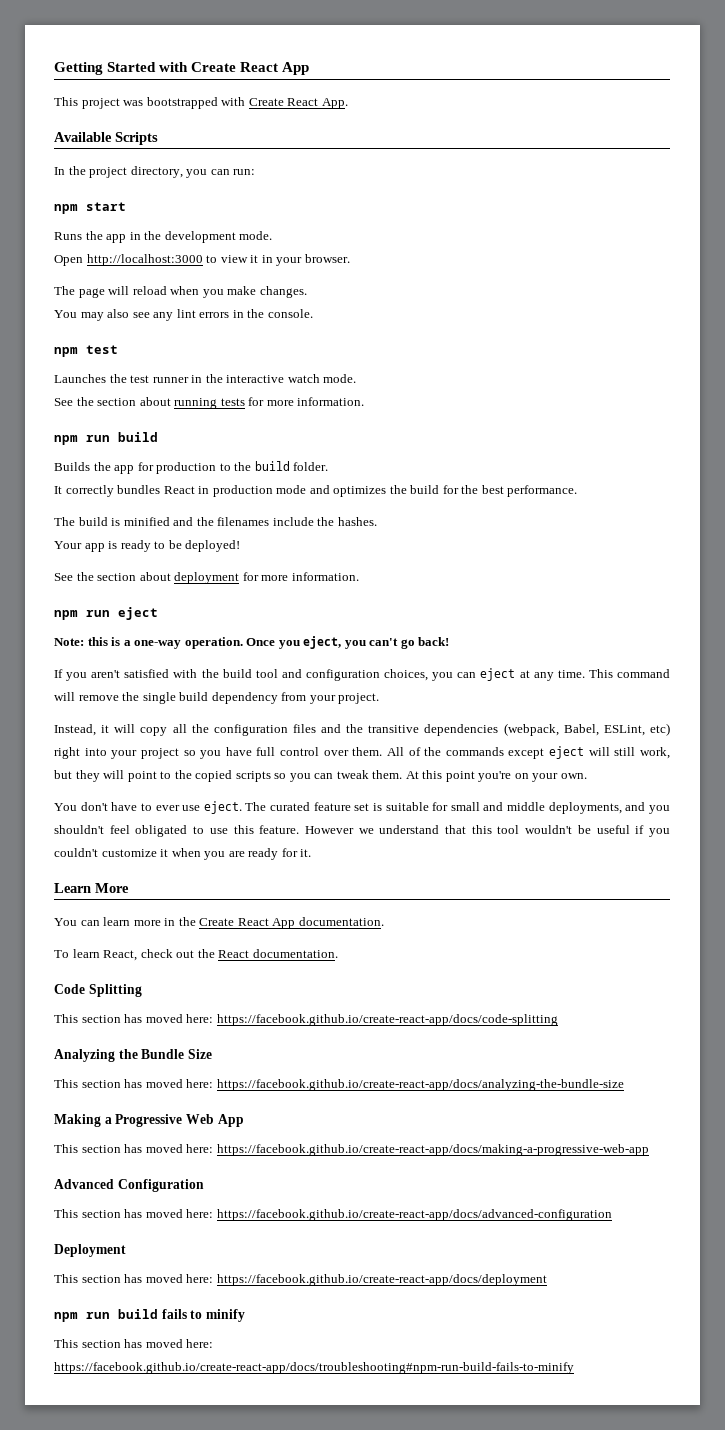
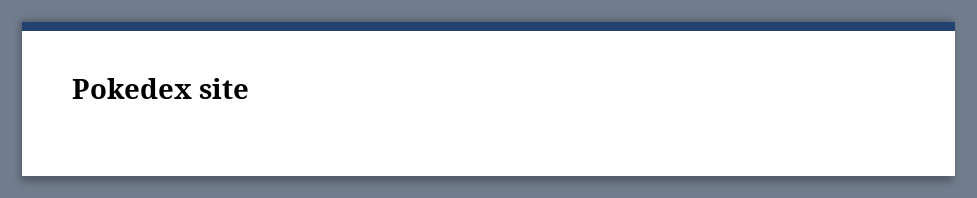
[54,62,310,75] [54,97,348,109] [54,132,158,145] [54,166,256,178] [54,202,126,214] [54,231,273,243] [54,254,350,266] [54,286,307,298] [54,309,313,321] [54,345,118,357] [54,374,357,383] [54,397,365,409] [54,432,158,445] [54,461,329,474] [54,485,578,497] [54,517,377,526] [54,540,241,552] [54,572,359,584] [54,607,158,620] [54,636,450,649] [54,668,670,681] [54,692,380,704] [54,723,670,736] [54,746,671,759] [54,770,587,782] [54,801,671,814] [54,825,671,837] [54,848,312,860] [54,883,129,893] [54,917,384,929] [54,949,338,961] [54,984,142,997] [54,1014,558,1026] [54,1049,212,1062] [54,1079,624,1091] [54,1114,244,1127] [54,1144,649,1156] [54,1179,204,1192] [54,1209,612,1221] [54,1244,126,1257] [54,1274,547,1286] [54,1309,245,1322] [54,1339,214,1348] [54,1362,574,1374] Getting Started with Create React App // This project was bootstrapped with Create React App. // Available Scripts // In the project directory, you can run: // npm start // Runs the app in the development mode. // Open http://localhost:3000 to view it in your browser. // The page will reload when you make changes. // You may also see any lint errors in the console. // npm test // Launches the test runner in the interactive watch mode. // See the section about running tests for more information. // npm run build // Builds the app for production to the build folder. // It correctly bundles React in production mode and optimizes the build for the best performance. // The build is minified and the filenames include the hashes. // Your app is ready to be deployed! // See the section about deployment for more information. // npm run eject // Note: this is a one-way operation. Once you eject, you can't go back! // If you aren't satisfied with the build tool and configuration choices, you can eject at any time. This command will remove the single build dependency from your project. // Instead, it will copy all the configuration files and the transitive dependencies (webpack, Babel, ESLint, etc) right into your project so you have full control over them. All of the commands except eject will still work, but they will point to the copied scripts so you can tweak them. At this point you're on your own. // You don't have to ever use eject. The curated feature set is suitable for small and middle deployments, and you shouldn't feel obligated to use this feature. However we understand that this tool wouldn't be useful if you couldn't customize it when you are ready for it. // Learn More // You can learn more in the Create React App documentation. // To learn React, check out the React documentation. // Code Splitting // This section has moved here: https://facebook.github.io/create-react-app/docs/code-splitting // Analyzing the Bundle Size // This section has moved here: https://facebook.github.io/create-react-app/docs/analyzing-the-bundle-size // Making a Progressive Web App // This section has moved here: https://facebook.github.io/create-react-app/docs/making-a-progressive-web-app // Advanced Configuration // This section has moved here: https://facebook.github.io/create-react-app/docs/advanced-configuration // Deployment // This section has moved here: https://facebook.github.io/create-react-app/docs/deployment // npm run build fails to minify // This section has moved here: https://facebook.github.io/create-react-app/docs/troubleshooting#npm-run-build-fails-to-minify -> [72,78,250,99] Pokedex site

